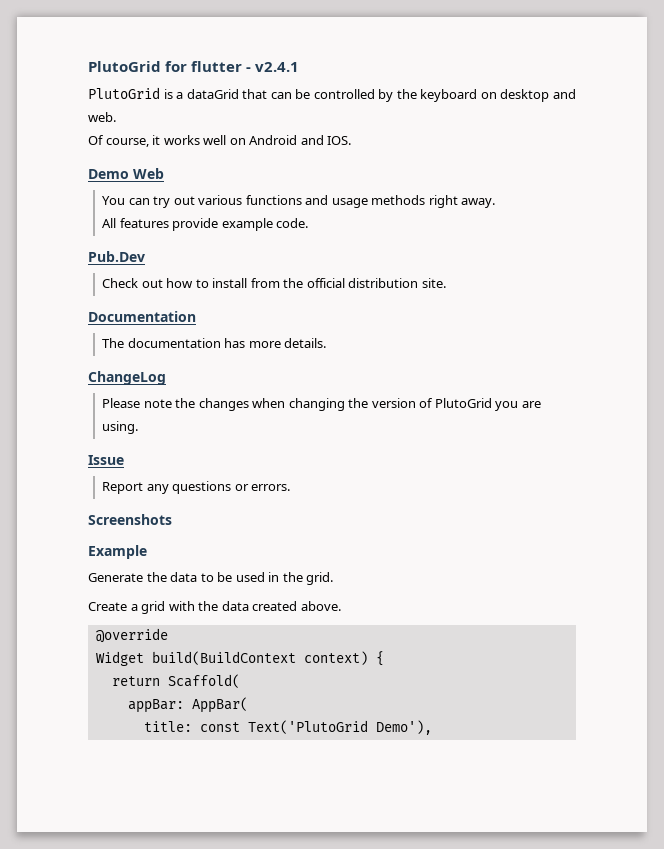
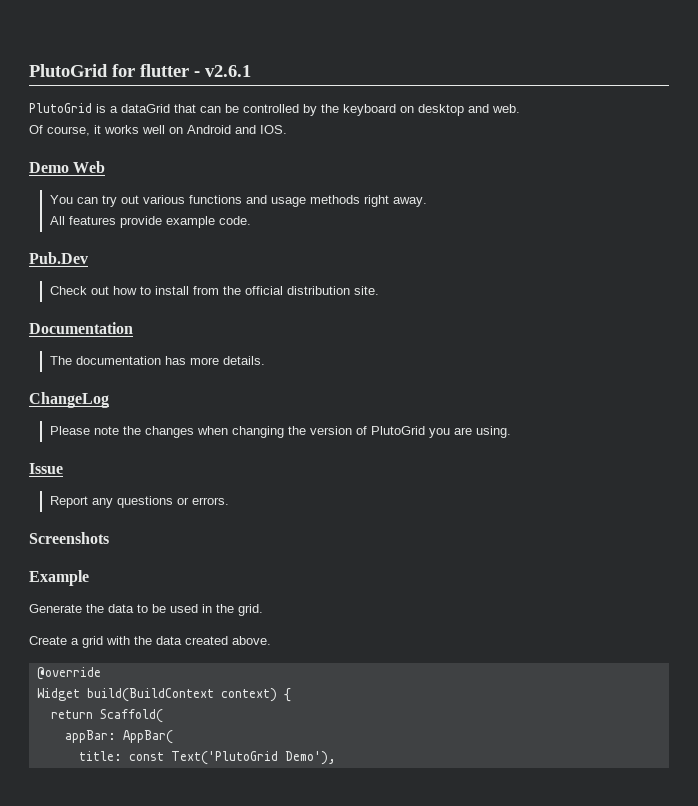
[255,62,300,72] v2.4.1 -> [205,65,251,77] v2.6.1

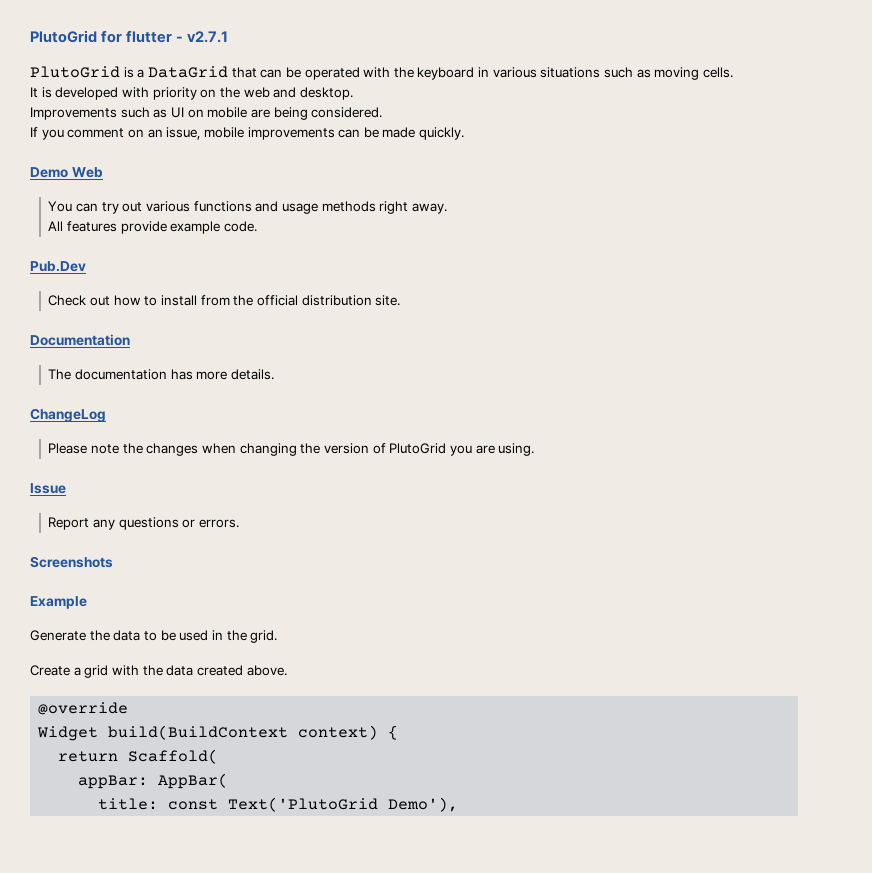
[205,65,251,77] v2.6.1 -> [187,31,229,43] v2.7.1
[121,104,170,113] dataGrid -> [147,66,228,78] DataGrid
[243,104,520,116] [29,125,287,136] controlled by the keyboard on desktop and web. // Of course, it works well on Android and IOS. -> [304,67,733,80] [30,87,353,100] [30,107,383,120] [30,127,465,140] operated with the keyboard in various situations such as moving cells. // It is developed with priority on the web and desktop. // Improvements such as UI on mobile are being considered. // If you comment on an issue, mobile improvements can be made quickly.

